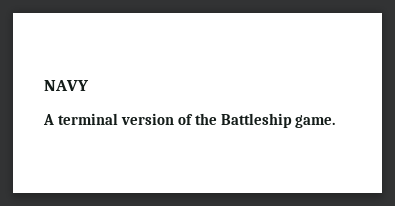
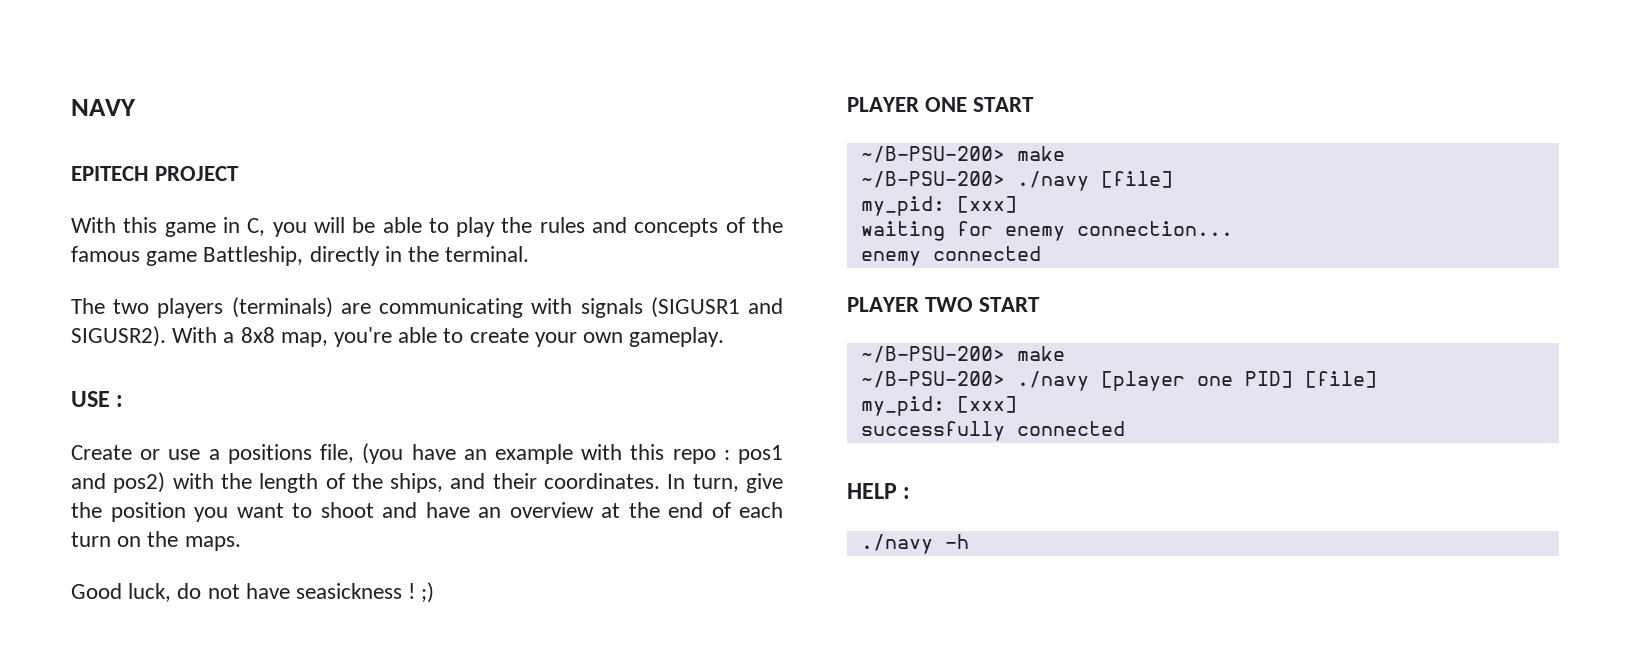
[43,113,336,128] A terminal version of the Battleship game. -> [71,166,240,181] [71,217,783,237] [71,246,530,266] [71,297,783,318] [71,326,725,347] [71,391,124,407] [71,443,783,464] [71,472,783,493] [71,502,783,522] [71,531,241,551] [71,582,435,603] [847,97,1035,112] [860,146,1065,163] [860,171,1173,191] [860,196,1017,216] [860,221,1233,241] [860,246,1041,266] [847,297,1041,312] [860,346,1065,363] [860,371,1377,391] [860,396,1017,416] [860,421,1125,441] [847,483,911,499] [860,534,969,554] EPITECH PROJECT // With this game in C, you will be able to play the rules and concepts of the famous game Battleship, directly in the terminal. // The two players (terminals) are communicating with signals (SIGUSR1 and SIGUSR2). With a 8x8 map, you're able to create your own gameplay. // USE : // Create or use a positions file, (you have an example with this repo : pos1 and pos2) with the length of the ships, and their coordinates. In turn, give the position you want to shoot and have an overview at the end of each turn on the maps. // Good luck, do not have seasickness ! ;) // PLAYER ONE START // ~/B-PSU-200> make // ~/B-PSU-200> ./navy [file] // my_pid: [xxx] // waiting for enemy connection... // enemy connected // PLAYER TWO START // ~/B-PSU-200> make // ~/B-PSU-200> ./navy [player one PID] [file] // my_pid: [xxx] // successfully connected // HELP : // ./navy -h

